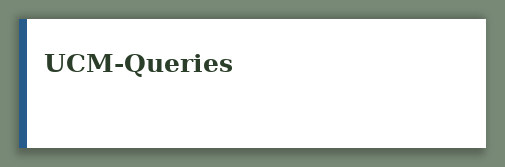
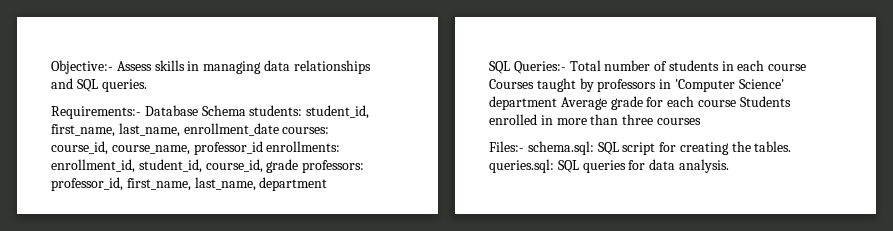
[44,54,233,77] UCM-Queries -> [51,60,371,74] [51,78,147,92] [51,105,370,119] [51,123,330,137] [51,141,341,155] [51,159,365,173] [51,177,328,191] [489,60,807,74] [489,78,784,92] [489,96,791,110] [489,114,701,125] [489,141,792,155] [489,159,729,173] Objective:- Assess skills in managing data relationships and SQL queries. // Requirements:- Database Schema students: student_id, first_name, last_name, enrollment_date courses: course_id, course_name, professor_id enrollments: enrollment_id, student_id, course_id, grade professors: professor_id, first_name, last_name, department // SQL Queries:- Total number of students in each course Courses taught by professors in 'Computer Science' department Average grade for each course Students enrolled in more than three courses // Files:- schema.sql: SQL script for creating the tables. queries.sql: SQL queries for data analysis.

